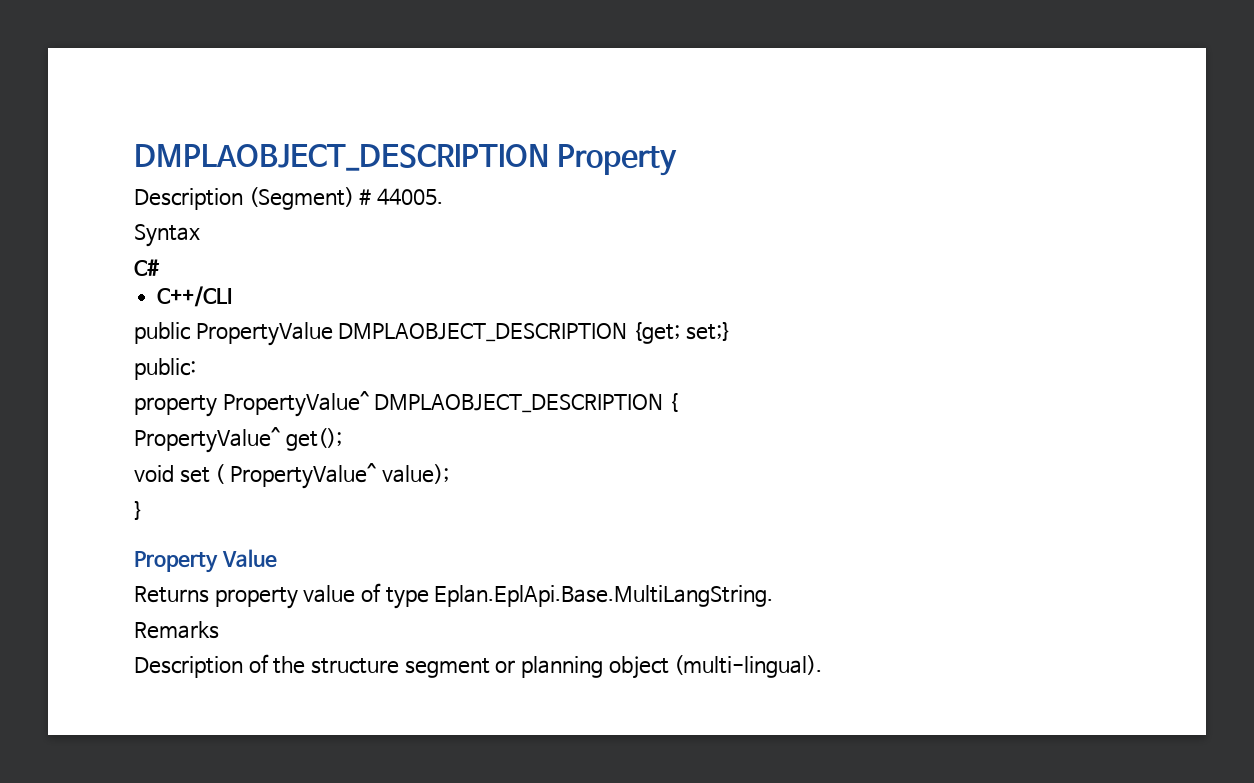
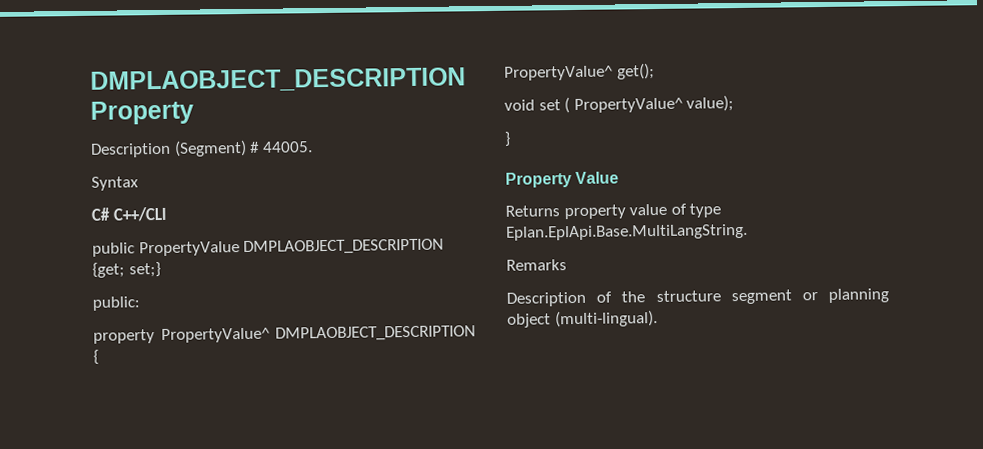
(160, 267) // -> (110, 214) none

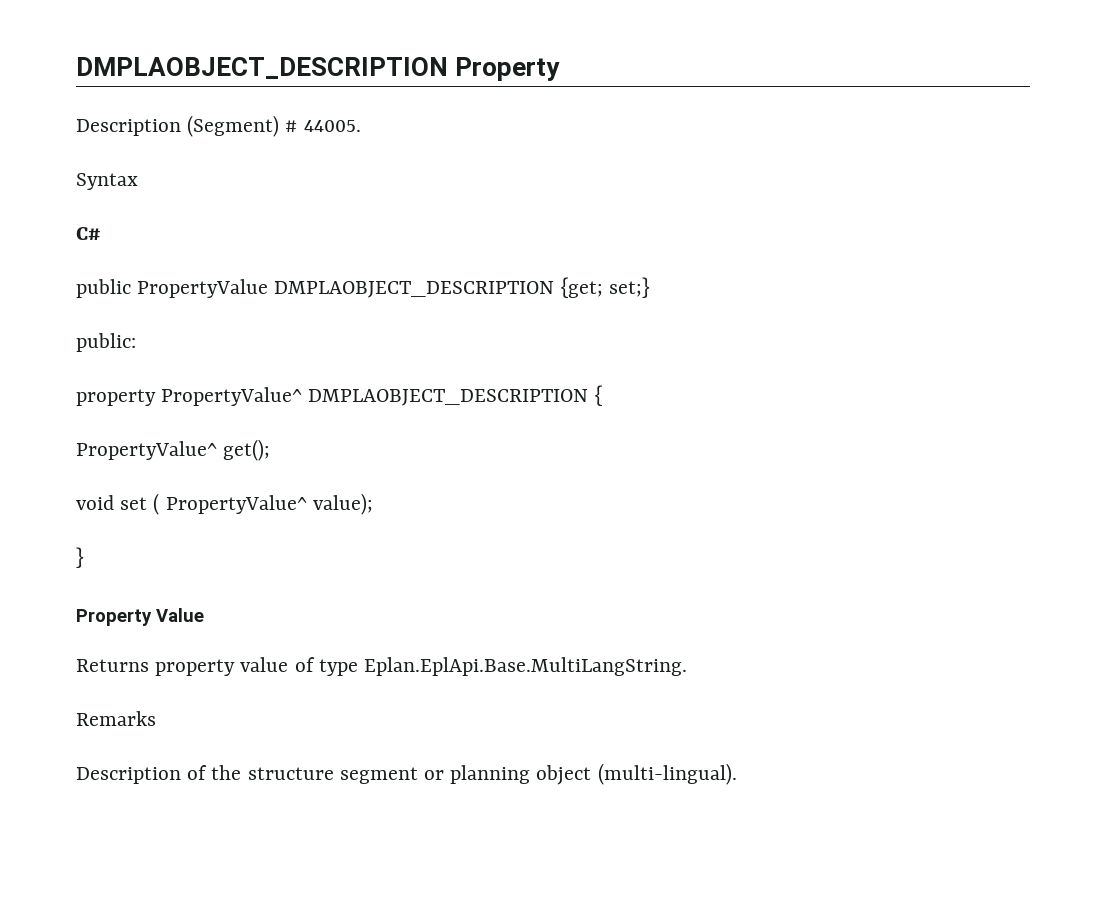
[112,206,167,222] C++/CLI -> (101, 233) none

